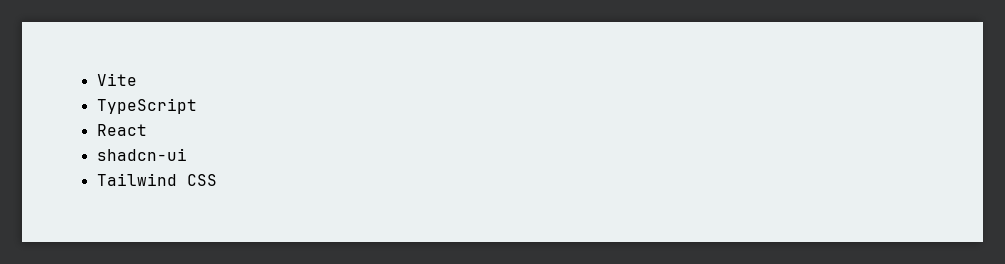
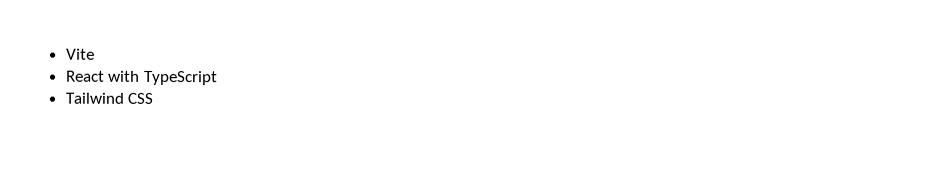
(137, 79) none -> [65,70,141,82] React with
[96,124,147,136] [96,148,187,161] // React // shadcn-ui -> (218, 78) none

